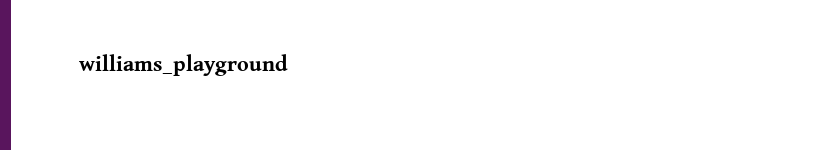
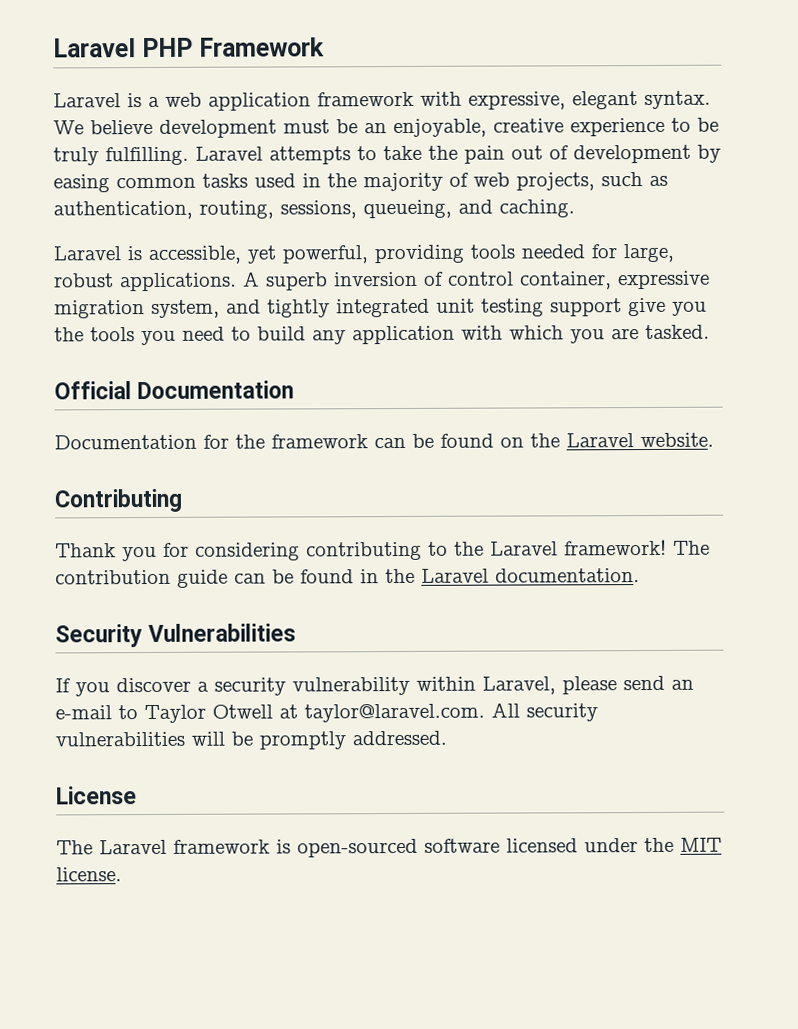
[79,54,288,76] williams_playground -> [53,37,325,58] [53,90,711,111] [53,117,719,138] [53,144,721,166] [53,172,668,193] [53,199,575,220] [53,243,674,265] [54,270,710,292] [54,297,707,319] [54,324,710,346] [54,380,295,400] [54,432,714,450] [54,488,182,513] [55,539,710,562] [55,568,640,588] [55,623,297,648] [55,675,694,697] [55,702,598,724] [55,730,447,750] [56,786,137,805] [56,837,722,858] [56,867,122,882] Laravel PHP Framework // Laravel is a web application framework with expressive, elegant syntax. We believe development must be an enjoyable, creative experience to be truly fulfilling. Laravel attempts to take the pain out of development by easing common tasks used in the majority of web projects, such as authentication, routing, sessions, queueing, and caching. // Laravel is accessible, yet powerful, providing tools needed for large, robust applications. A superb inversion of control container, expressive migration system, and tightly integrated unit testing support give you the tools you need to build any application with which you are tasked. // Official Documentation // Documentation for the framework can be found on the Laravel website. // Contributing // Thank you for considering contributing to the Laravel framework! The contribution guide can be found in the Laravel documentation. // Security Vulnerabilities // If you discover a security vulnerability within Laravel, please send an e-mail to Taylor Otwell at taylor@laravel.com. All security vulnerabilities will be promptly addressed. // License // The Laravel framework is open-sourced software licensed under the MIT license.

